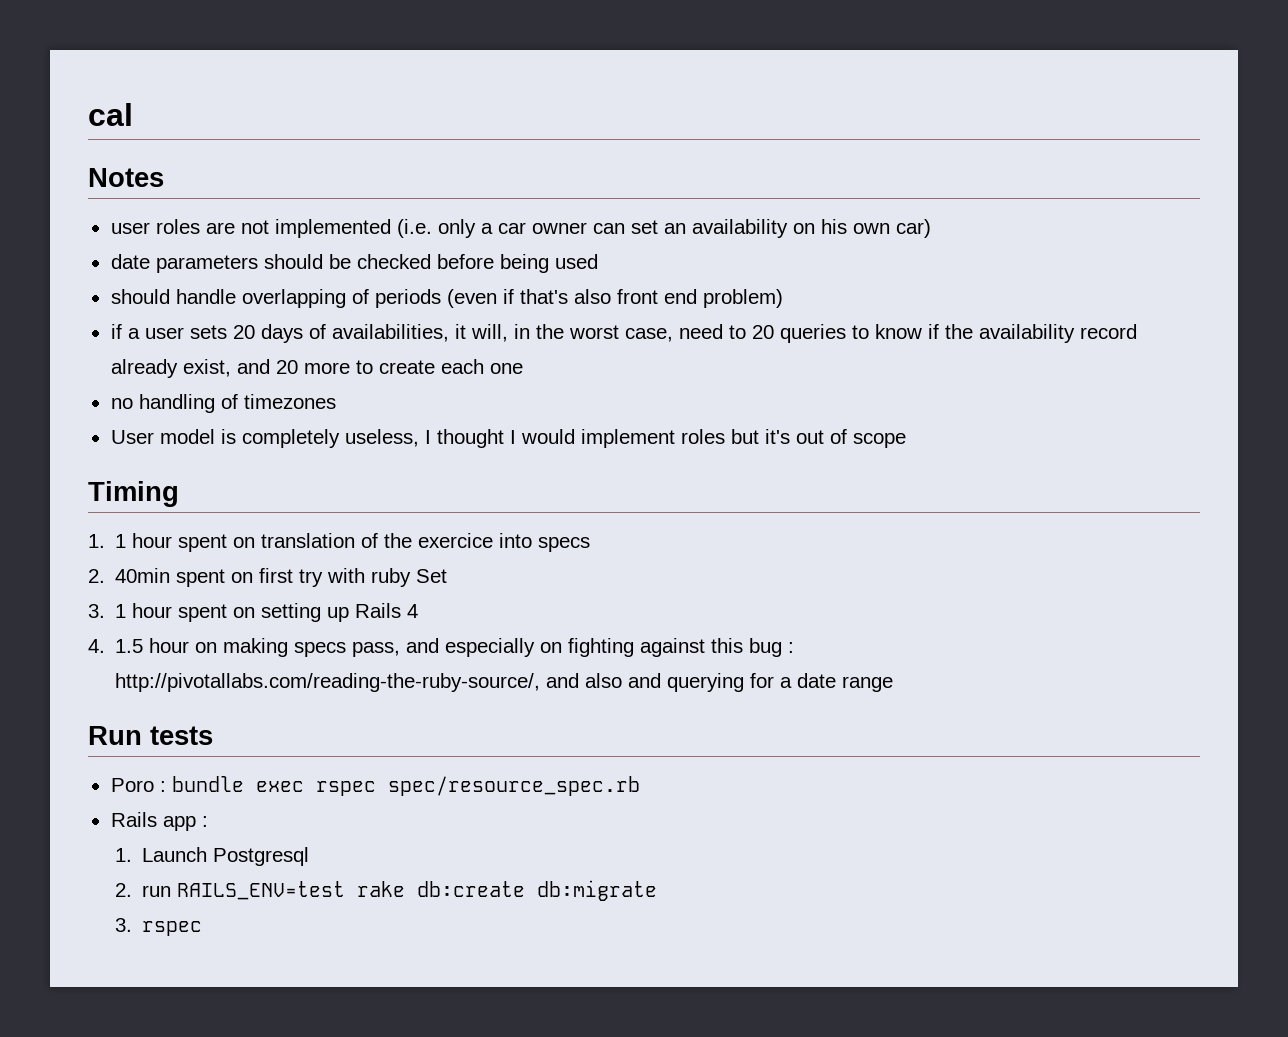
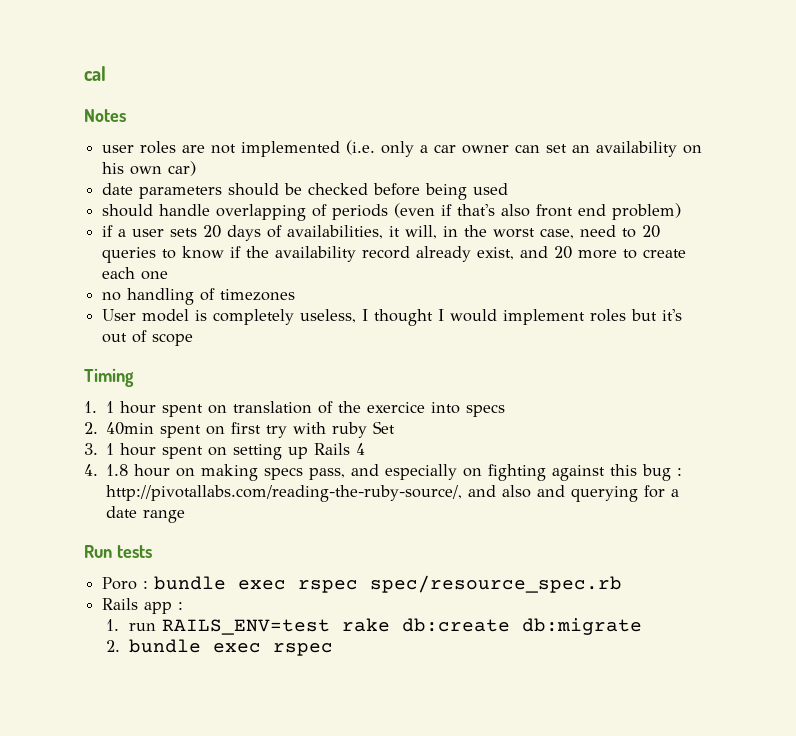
[115,639,144,653] 1.5 -> [106,464,129,476] 1.8
[141,847,309,866] [114,883,132,897] Launch Postgresql // 2. -> (120, 625) none
[114,918,132,932] 3. -> [106,639,261,653] 2. bundle exec

